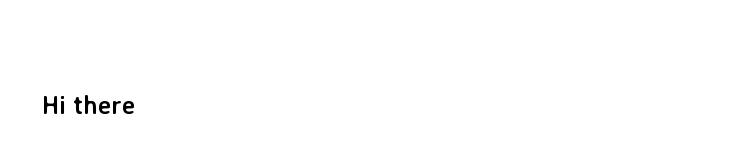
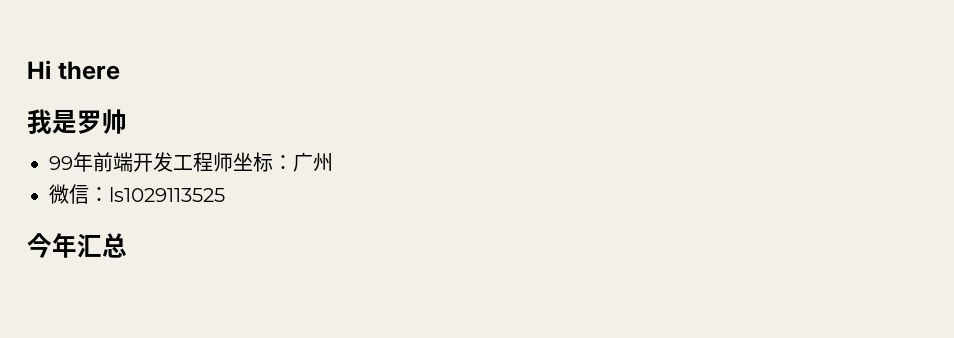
(135, 104) none -> [27,109,127,134] [49,152,333,172] [49,184,225,204] [27,233,127,258] // 我是罗帅 // 99年前端开发工程师坐标：广州 // 微信：ls1029113525 // 今年汇总

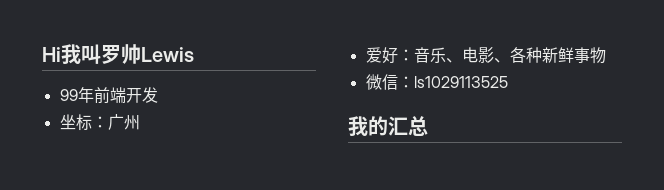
[57,61,120,80] [27,109,77,134] there // 我是 -> [61,44,101,64] 我叫
(127, 121) none -> [141,47,194,62] Lewis
[173,152,233,172] 工程师 -> (158, 95) //
(333, 162) none -> [365,47,606,64] // 爱好：音乐、电影、各种新鲜事物
[27,233,77,258] 今年 -> [348,116,388,136] 我的

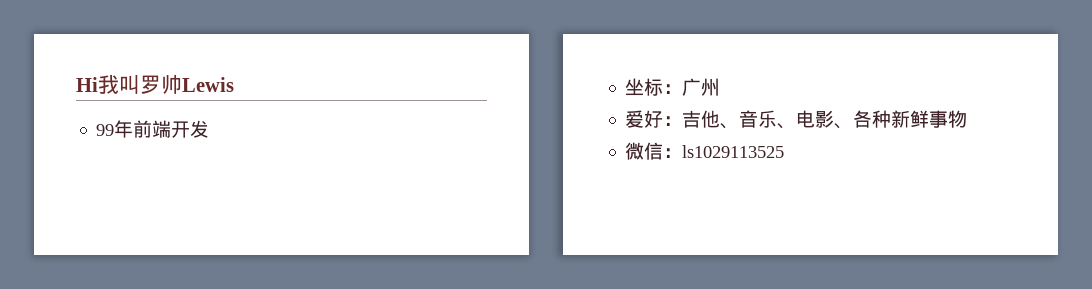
(414, 55) none -> [682,110,740,129] 吉他、
[348,116,428,136] // 我的汇总 -> (785, 151) none

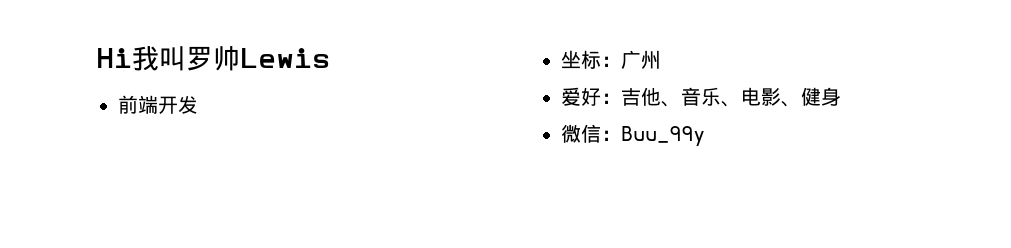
[96,120,134,138] 99年 -> (330, 58) none
[853,110,968,128] 各种新鲜事物 -> [801,87,841,106] 健身
[682,145,785,158] ls1029113525 -> [621,126,705,147] Buu_99y

